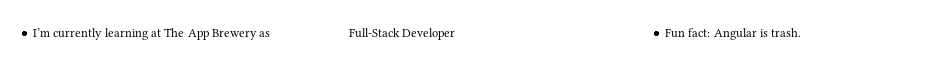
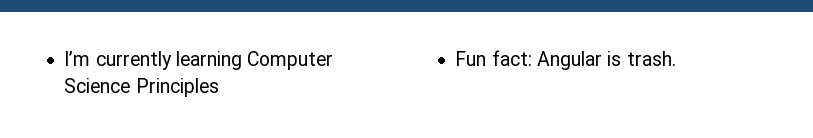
[150,28,456,40] at The App Brewery as Full-Stack Developer -> [247,51,334,70] [64,78,219,97] Computer Science Principles

